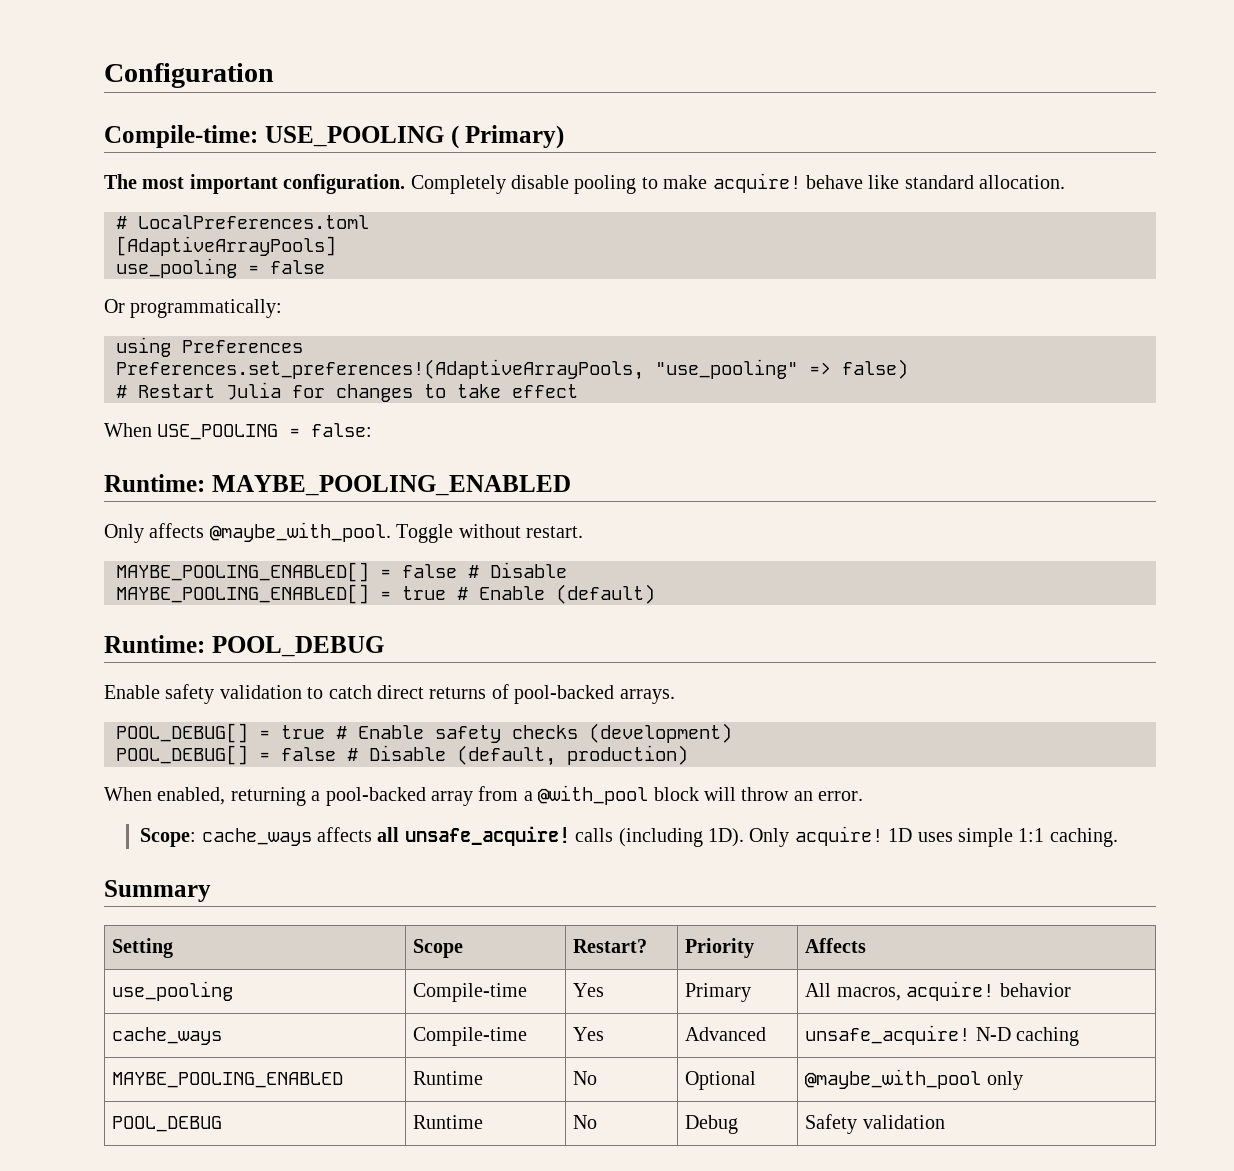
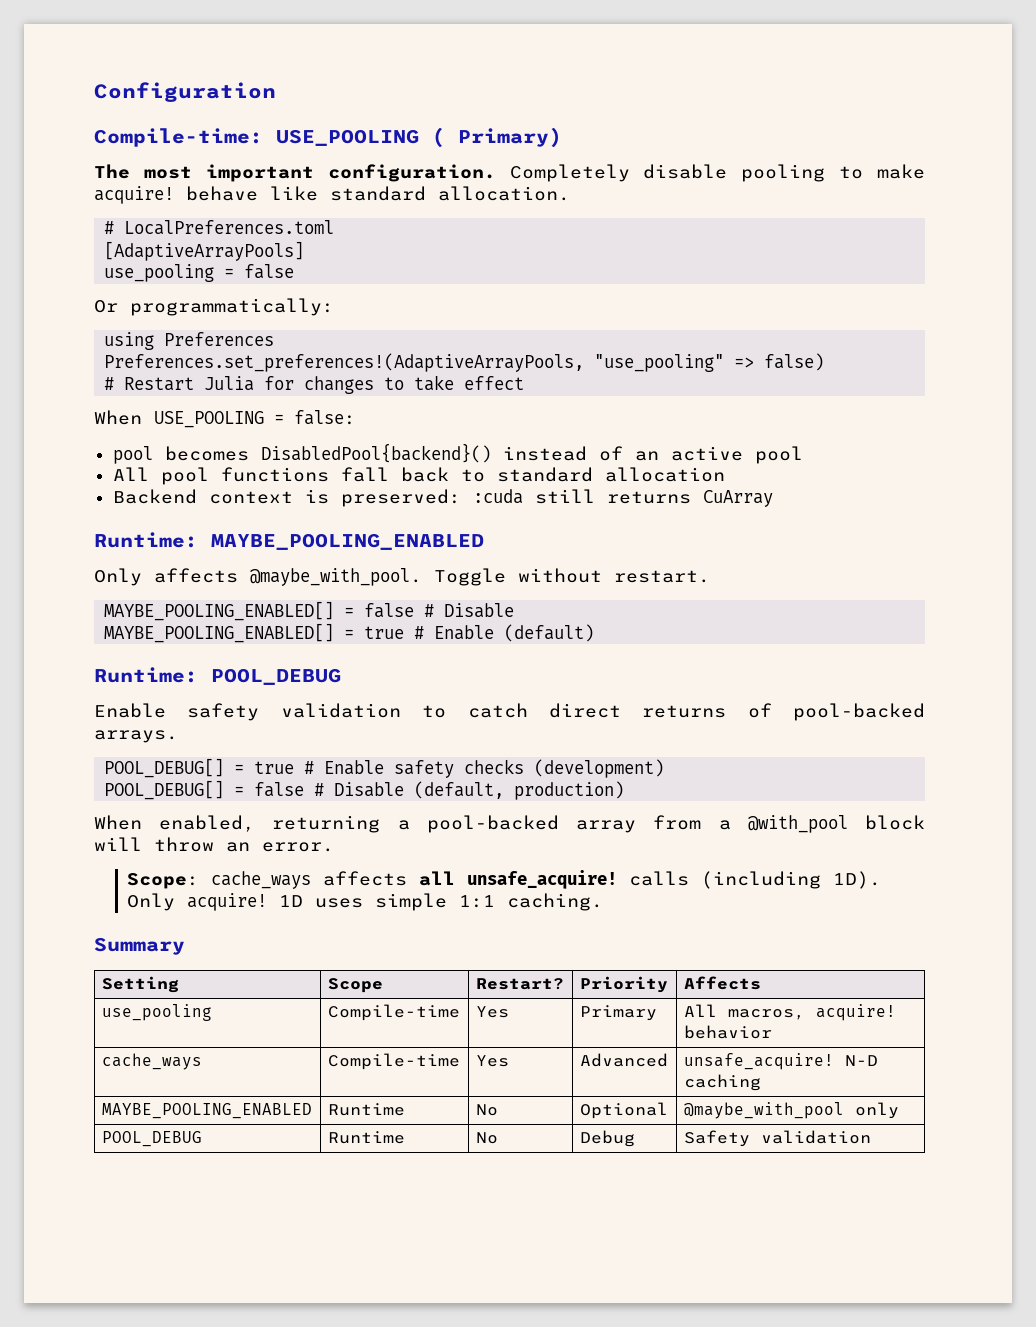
(373, 430) none -> [112,443,803,464] [112,467,725,485] [112,489,773,507] // pool becomes DisabledPool{backend}() instead of an active pool // All pool functions fall back to standard allocation // Backend context is preserved: :cuda still returns CuArray

